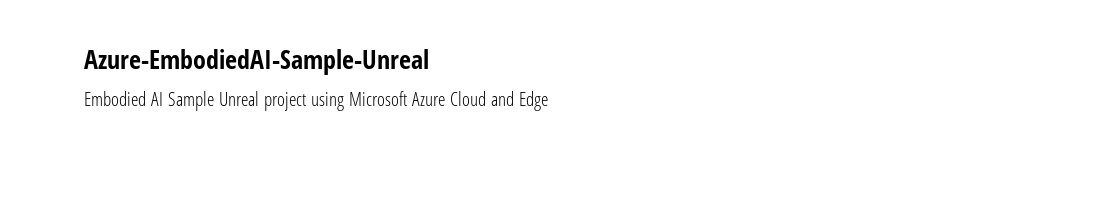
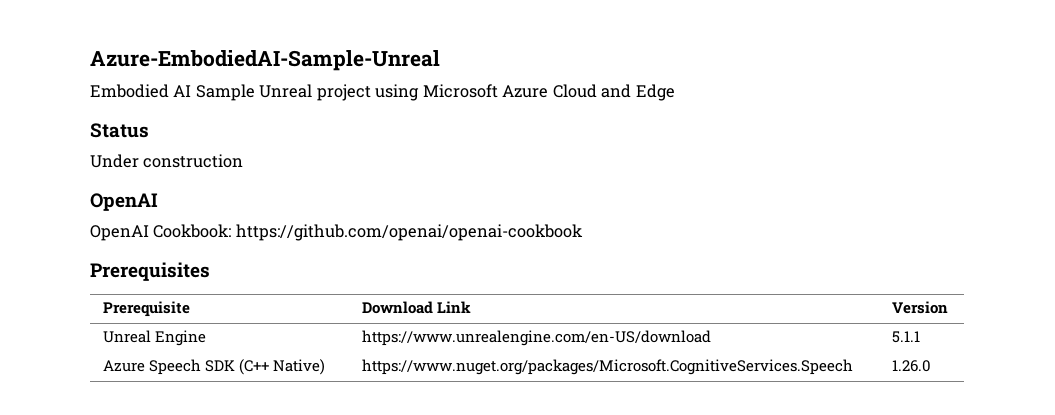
(548, 101) none -> [90,123,149,138] [90,154,244,168] [90,193,158,211] [90,224,583,241] [90,262,210,281] [102,301,190,317] [361,301,471,314] [891,301,948,314] [102,330,206,346] [361,330,711,346] [891,331,920,343] [102,359,325,375] [361,359,853,375] [891,360,931,372] // Status // Under construction // OpenAI // OpenAI Cookbook: https://github.com/openai/openai-cookbook // Prerequisites // Prerequisite | Download Link | Version // Unreal Engine | https://www.unrealengine.com/en-US/download | 5.1.1 // Azure Speech SDK (C++ Native) | https://www.nuget.org/packages/Microsoft.CognitiveServices.Speech | 1.26.0

